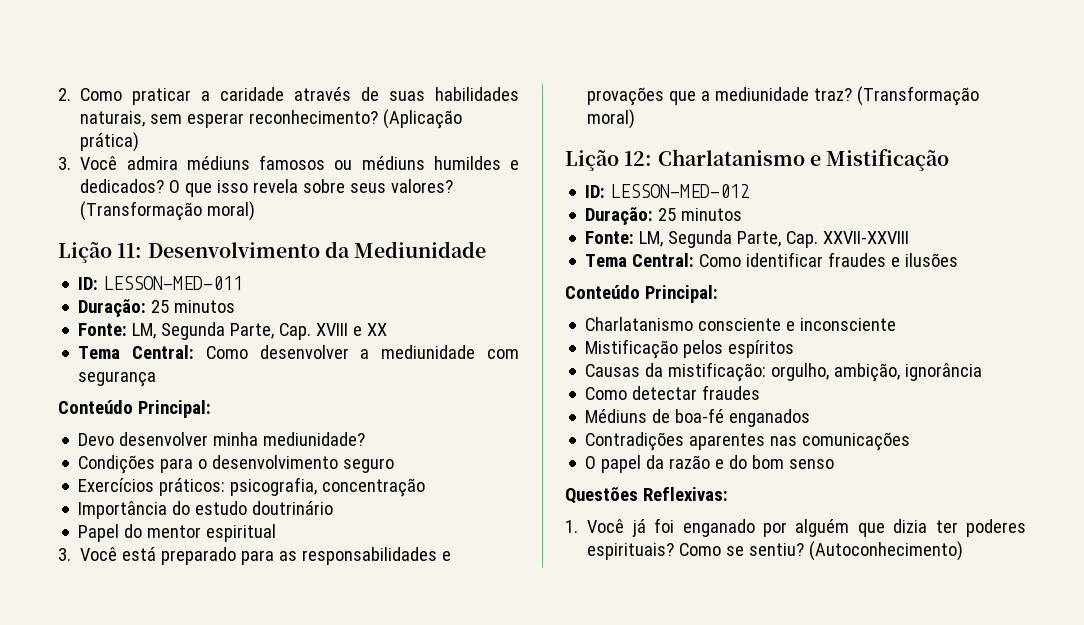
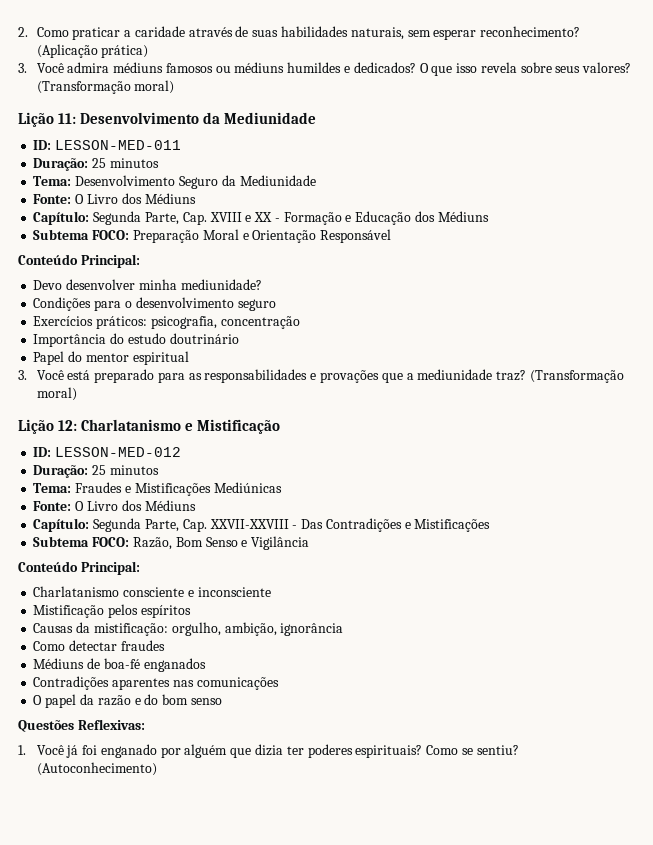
[78,323,157,339] Fonte: LM, -> [33,175,316,189] [33,193,196,204] [33,211,90,225] Tema: Desenvolvimento Seguro da Mediunidade // Fonte: O Livro dos Médiuns // Capítulo:
[78,345,519,359] [78,371,157,387] // Tema Central: Como desenvolver a mediunidade com segurança -> [274,211,489,225] [33,229,392,243] - Formação e Educação dos Médiuns // Subtema FOCO: Preparação Moral e Orientação Responsável
[585,230,910,248] [585,252,959,267] Fonte: LM, Segunda Parte, Cap. XXVII-XXVIII // Tema Central: Como identificar fraudes e ilusões -> [33,482,282,496] [33,500,196,511] [33,518,491,532] [33,536,310,550] Tema: Fraudes e Mistificações Mediúnicas // Fonte: O Livro dos Médiuns // Capítulo: Segunda Parte, Cap. XXVII-XXVIII - Das Contradições e Mistificações // Subtema FOCO: Razão, Bom Senso e Vigilância

